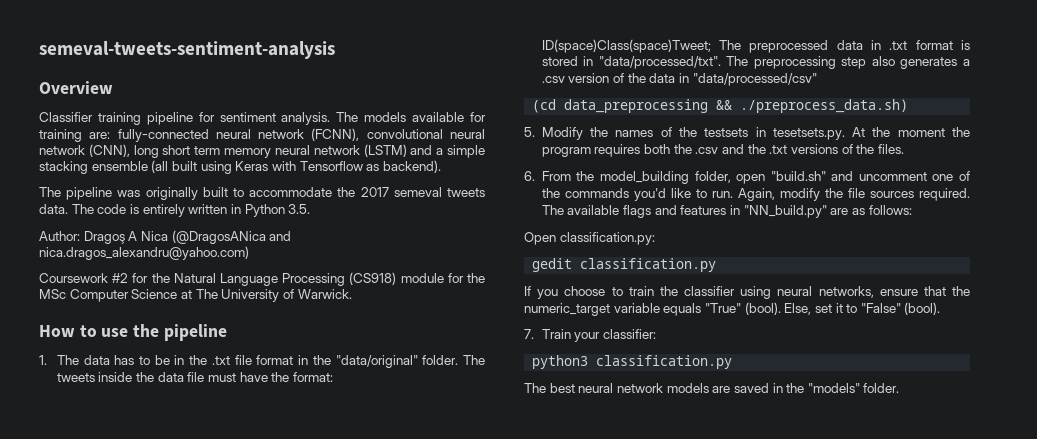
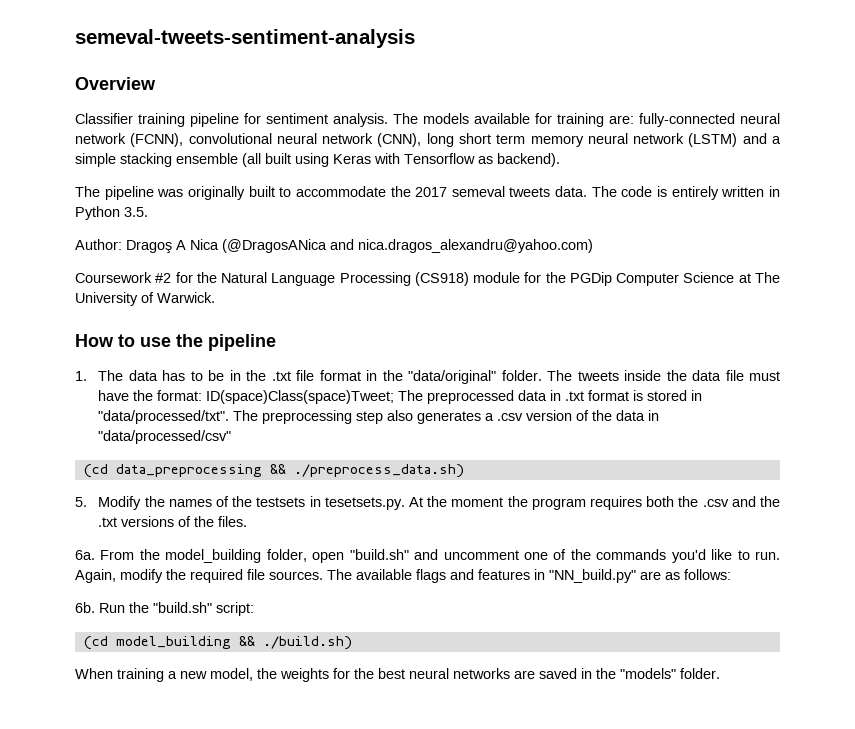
[39,289,66,299] MSc -> [569,272,612,286] PGDip
[524,171,535,181] 6. -> [75,550,95,560] 6a.
[847,188,970,201] file sources required. -> [190,569,323,583] required file sources.
[524,232,655,245] [532,258,717,272] [524,286,970,299] [524,302,941,316] [524,329,657,342] [532,355,733,369] [524,383,709,393] Open classification.py: // gedit classification.py // If you choose to train the classifier using neural networks, ensure that the numeric_target variable equals "True" (bool). Else, set it to "False" (bool). // 7. Train your classifier: // python3 classification.py // The best neural network models -> [75,602,254,616] [83,636,352,650] [75,668,510,682] 6b. Run the "build.sh" script: // (cd model_building && ./build.sh) // When training a new model, the weights for the best neural networks

